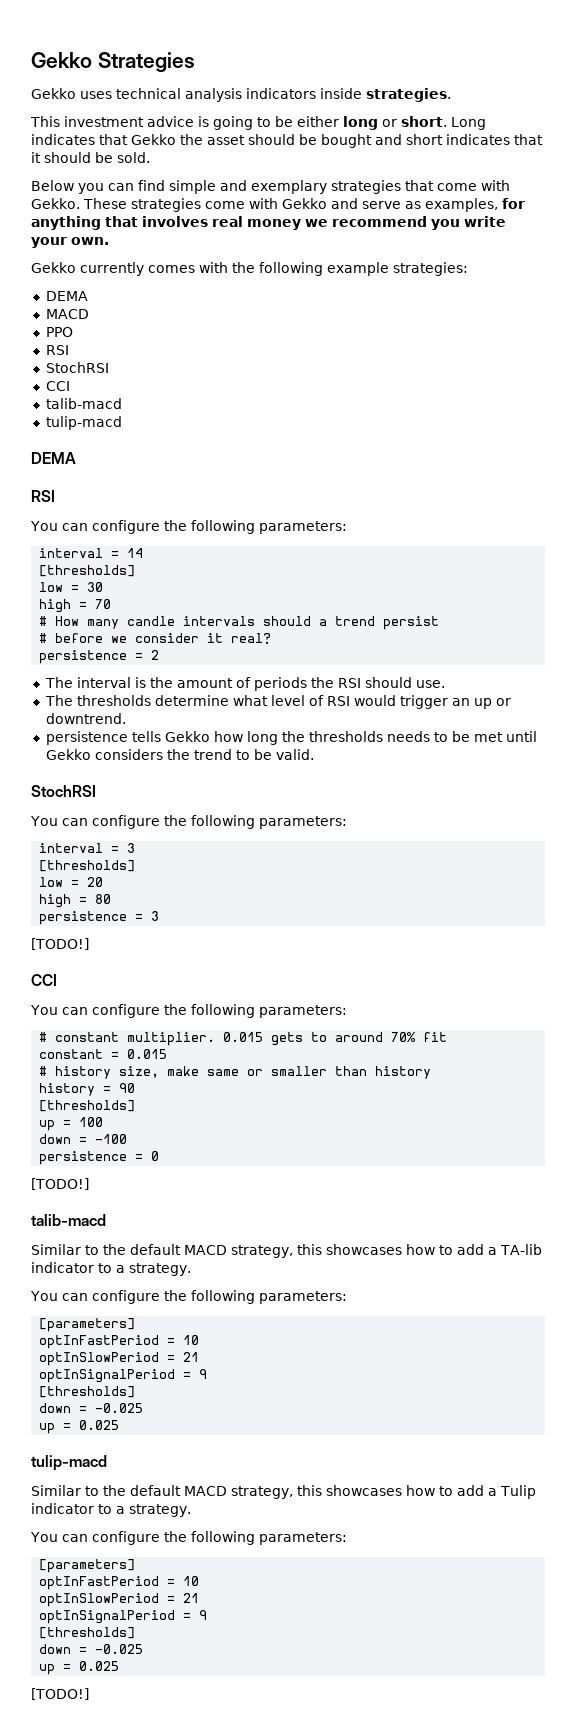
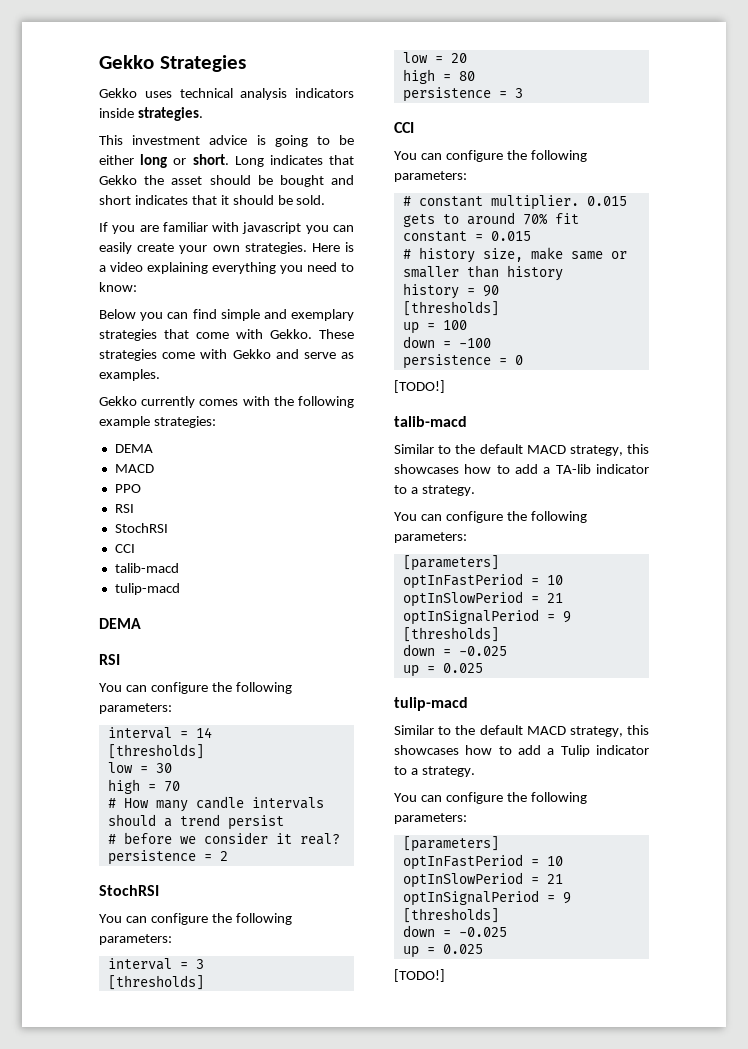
(150, 157) none -> [99,222,354,234] [99,242,354,254] [99,262,354,274] [99,282,137,292] // If you are familiar with javascript you can easily create your own strategies. Here is a video explaining everything you need to know:
[425,198,525,212] [31,216,506,230] [31,237,109,248] examples, for anything that involves real money we recommend you write your own. -> [99,369,160,381] examples.
[44,677,445,691] [44,695,511,709] [45,713,126,724] [45,731,537,745] [45,749,314,760] // The interval is the amount of periods the RSI should use. // The thresholds determine what level of RSI would trigger an up or downtrend. // persistence tells Gekko how long the thresholds needs to be met until Gekko considers the trend to be valid. -> (228, 856) none
[31,938,89,950] // [TODO!] -> (523, 93) none

